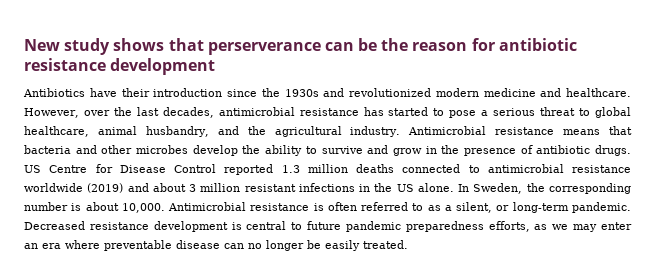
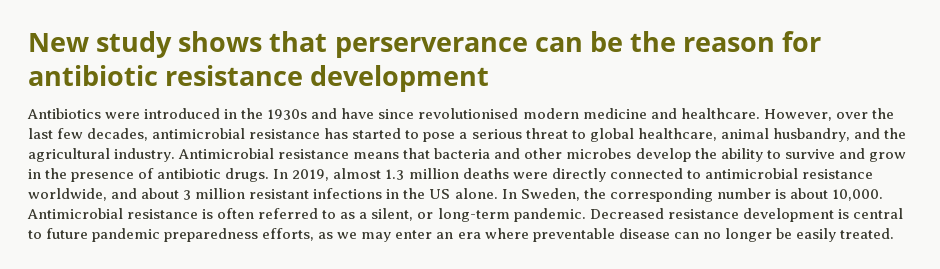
[89,88,431,97] have their introduction since the 1930s and revolutionized -> [105,108,519,120] were introduced in the 1930s and have since revolutionised
(159, 111) none -> [57,128,84,139] few
[24,164,274,175] US Centre for Disease Control reported -> [273,168,382,181] In 2019, almost
(394, 168) none -> [512,168,606,182] were directly
[24,183,124,193] worldwide (2019) -> [28,188,107,201] worldwide,

